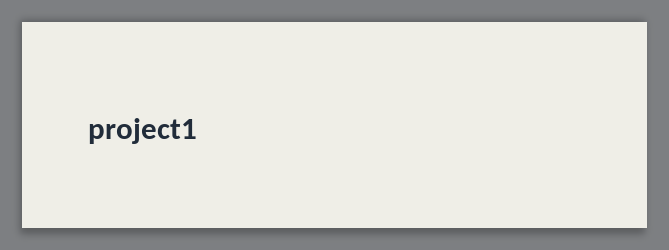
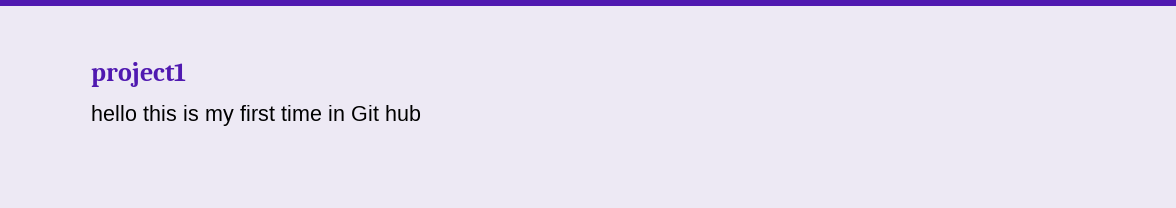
(197, 131) none -> [91,105,421,126] // hello this is my first time in Git hub

